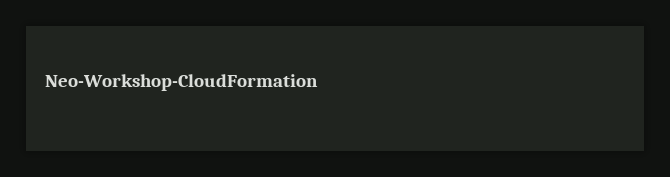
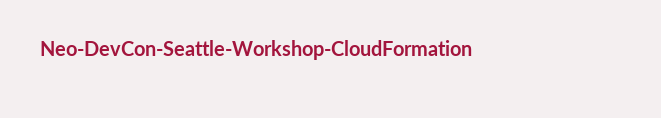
[45,74,318,91] Neo-Workshop-CloudFormation -> [40,40,472,60] Neo-DevCon-Seattle-Workshop-CloudFormation

